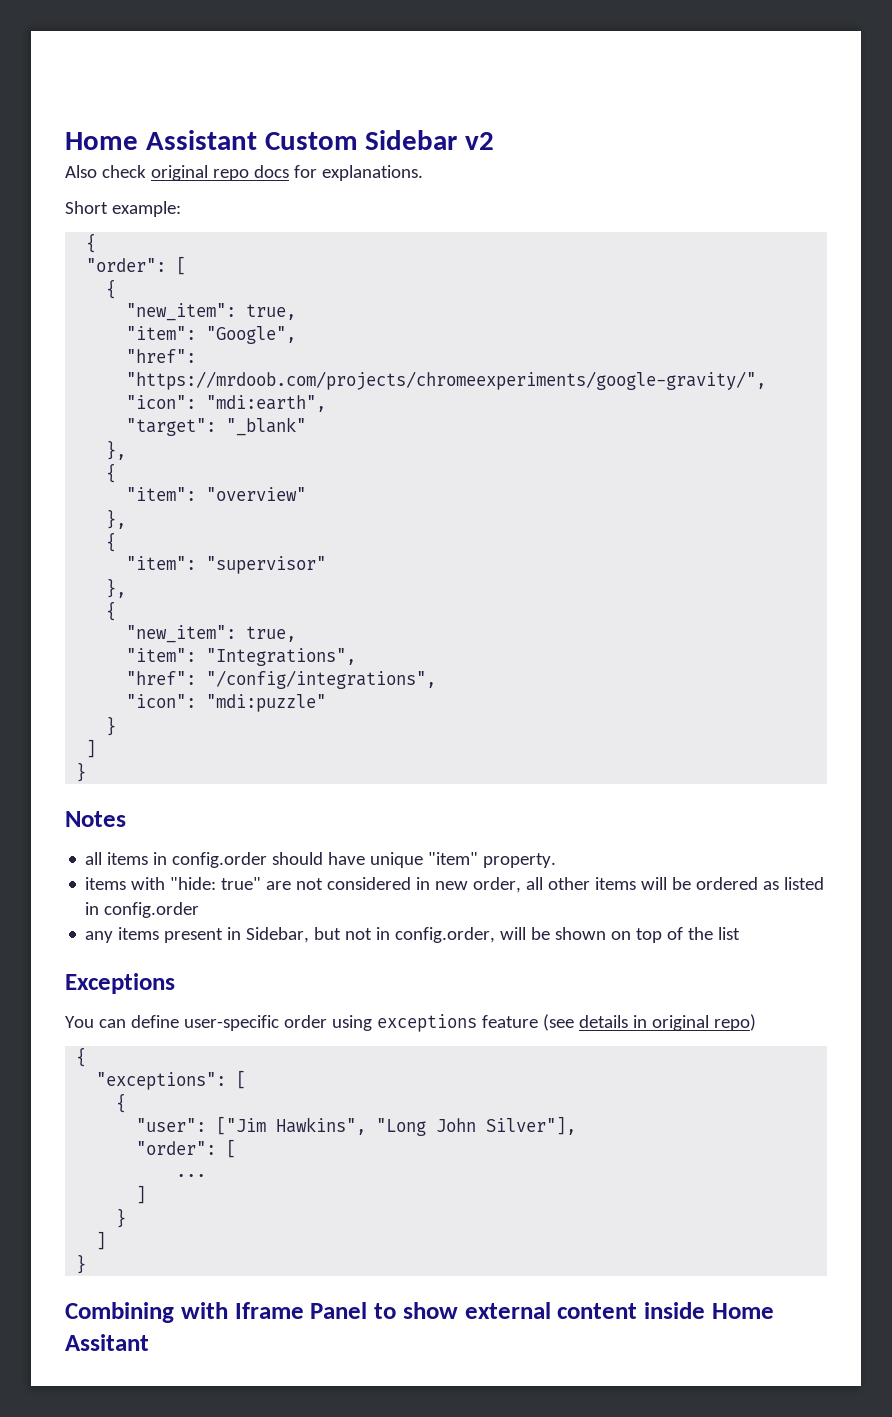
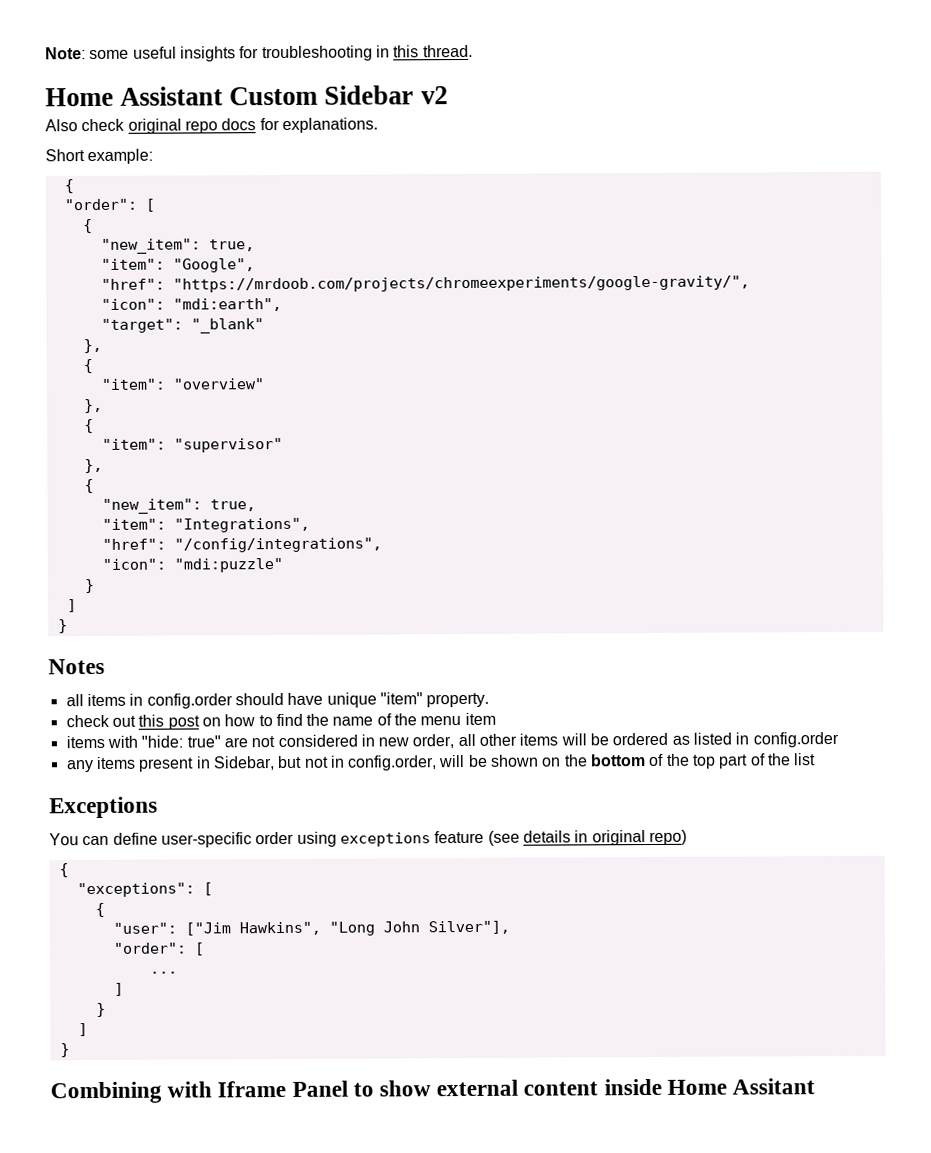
(65, 141) none -> [45,44,473,62] Note: some useful insights for troubleshooting in this thread. //
(557, 860) none -> [65,712,496,730] // check out this post on how to find the name of the menu item
[636,928,663,943] top -> [563,753,749,769] the bottom of the top part

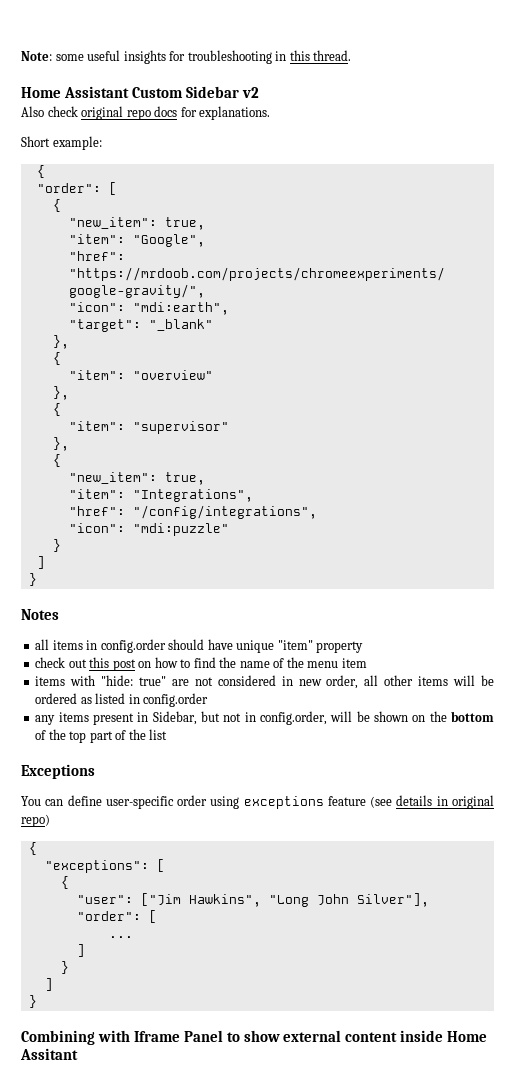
[426,692,490,708] property. -> [316,641,364,653] property

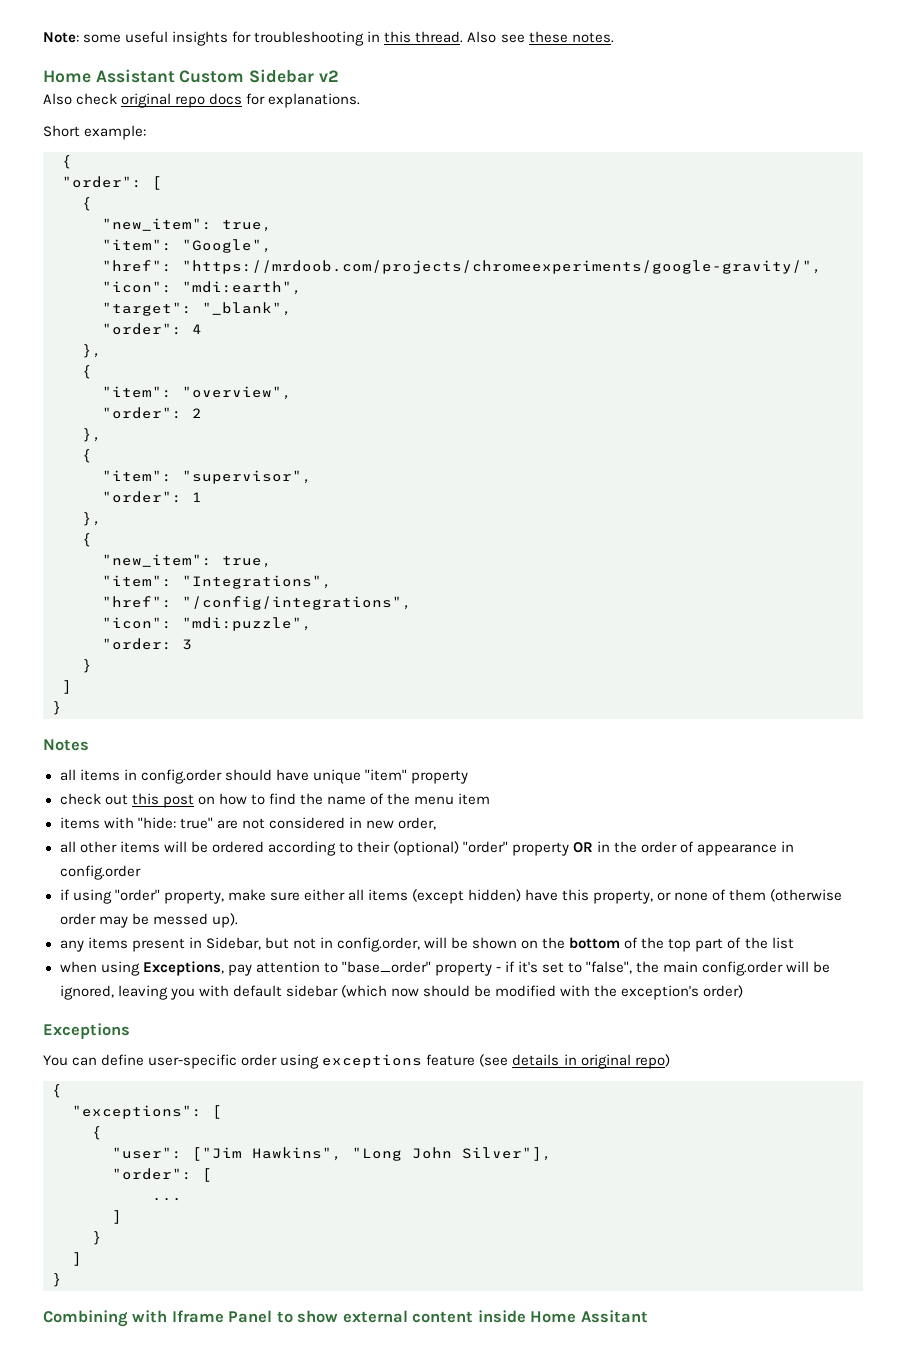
(352, 55) none -> [467,31,614,43] Also see these notes.
[148,319,213,331] [52,335,69,349] [52,352,61,365] [68,370,213,380] [52,386,69,400] [52,403,61,416] [68,421,229,434] "_blank" // }, // { // "item": "overview" // }, // { // "item": "supervisor" -> [202,302,292,316] [102,323,202,335] [82,344,102,358] [82,365,92,379] [102,386,292,400] [102,407,202,419] [82,428,102,442] [82,449,92,463] [102,470,312,484] [102,491,202,503] "_blank", // "order": 4 // }, // { // "item": "overview", // "order": 2 // }, // { // "item": "supervisor", // "order": 1
[132,523,229,536] "mdi:puzzle" -> [182,617,312,631] [102,638,192,650] "mdi:puzzle", // "order: 3
(359, 682) none -> (436, 823) //
[80,693,209,707] as listed in config.order -> [267,841,795,856] [59,865,141,880] [59,889,843,904] [59,913,238,928] according to their (optional) "order" property OR in the order of appearance in config.order // if using "order" property, make sure either all items (except hidden) have this property, or none of them (otherwise order may be messed up).
(168, 734) none -> [59,961,831,976] [59,985,744,1000] // when using Exceptions, pay attention to "base_order" property - if it's set to "false", the main config.order will be ignored, leaving you with default sidebar (which now should be modified with the exception's order)

